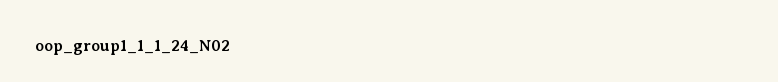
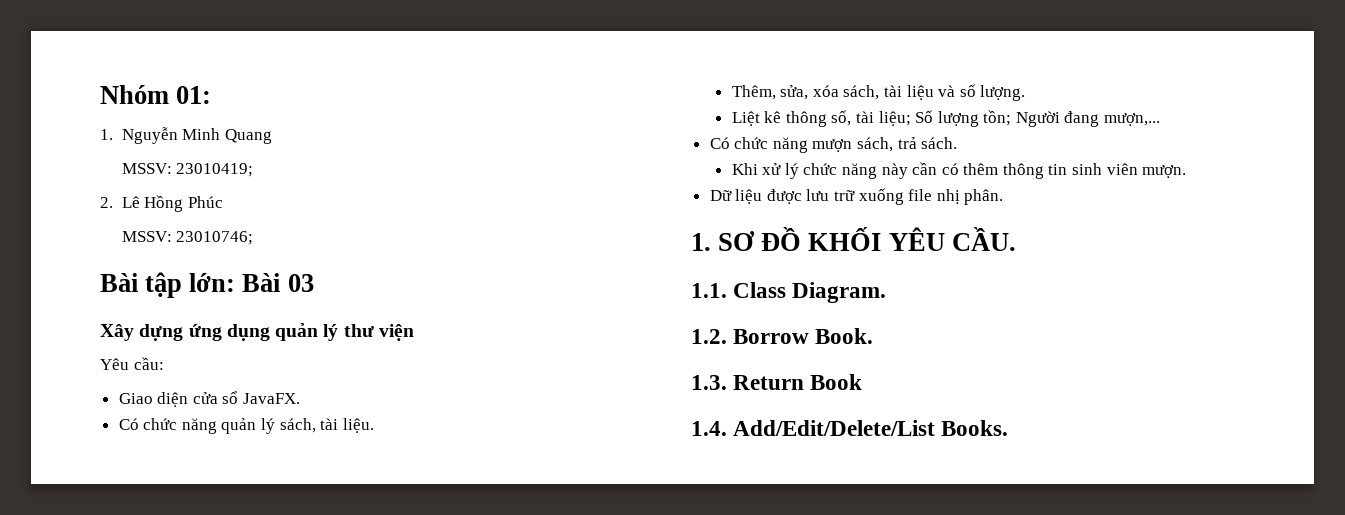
[35,40,230,55] oop_group1_1_1_24_N02 -> [100,85,212,104] [100,127,273,144] [121,163,254,177] [100,195,224,212] [121,231,254,245] [100,272,314,298] [100,323,414,341] [100,357,164,370] [118,391,301,407] [118,418,374,434] [731,84,1026,101] [731,110,1161,127] [709,137,958,153] [731,162,1187,179] [709,188,1004,205] [691,227,1016,251] [691,282,887,303] [691,328,874,344] [691,374,863,390] [691,420,1009,436] Nhóm 01: // 1. Nguyễn Minh Quang // MSSV: 23010419; // 2. Lê Hồng Phúc // MSSV: 23010746; // Bài tập lớn: Bài 03 // Xây dựng ứng dụng quản lý thư viện // Yêu cầu: // Giao diện cửa sổ JavaFX. // Có chức năng quản lý sách, tài liệu. // Thêm, sửa, xóa sách, tài liệu và số lượng. // Liệt kê thông số, tài liệu; Số lượng tồn; Người đang mượn,... // Có chức năng mượn sách, trả sách. // Khi xử lý chức năng này cần có thêm thông tin sinh viên mượn. // Dữ liệu được lưu trữ xuống file nhị phân. // 1. SƠ ĐỒ KHỐI YÊU CẦU. // 1.1. Class Diagram. // 1.2. Borrow Book. // 1.3. Return Book // 1.4. Add/Edit/Delete/List Books.

